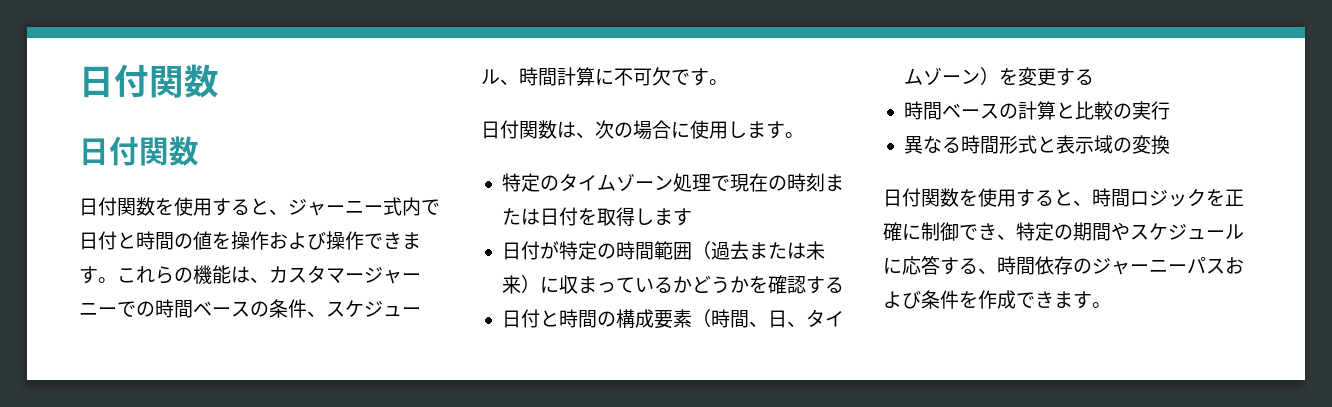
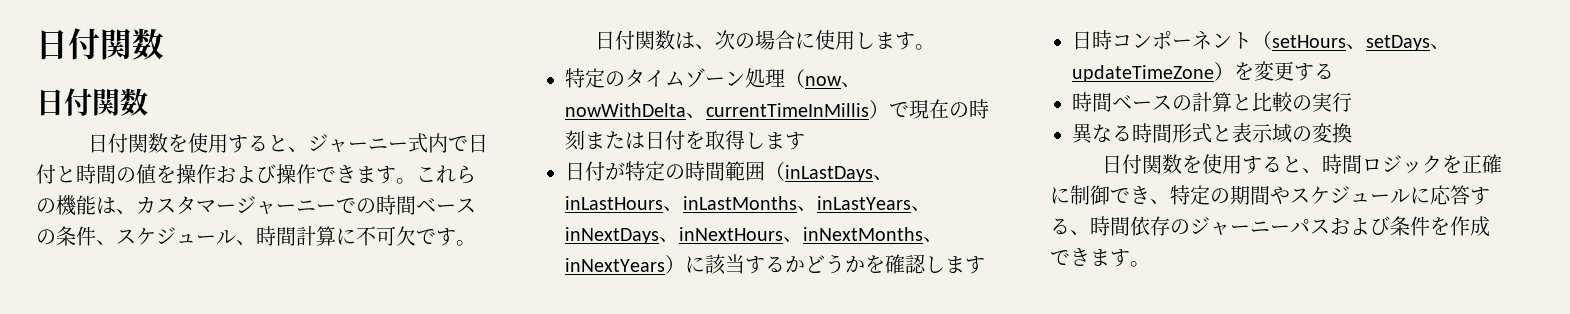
(711, 182) none -> [785,69,861,88] [565,100,889,119] （now、nowWithDelta、currentTimeInMillis）
[710,241,825,260] [501,275,654,294] 過去または未来）に収まってい -> [785,165,893,182] [565,196,931,211] [565,227,943,244] [565,254,765,275] inLastDays、inLastHours、inLastMonths、inLastYears、inNextDays、inNextHours、inNextMonths、inNextYears）に該当す
[805,276,844,294] [501,309,844,329] [903,67,980,85] する // 日付と時間の構成要素（時間、日、タイムゾーン -> [925,256,985,274] [1072,30,1450,51] [1072,65,1214,82] します // 日時コンポーネント（setHours、setDays、updateTimeZone

